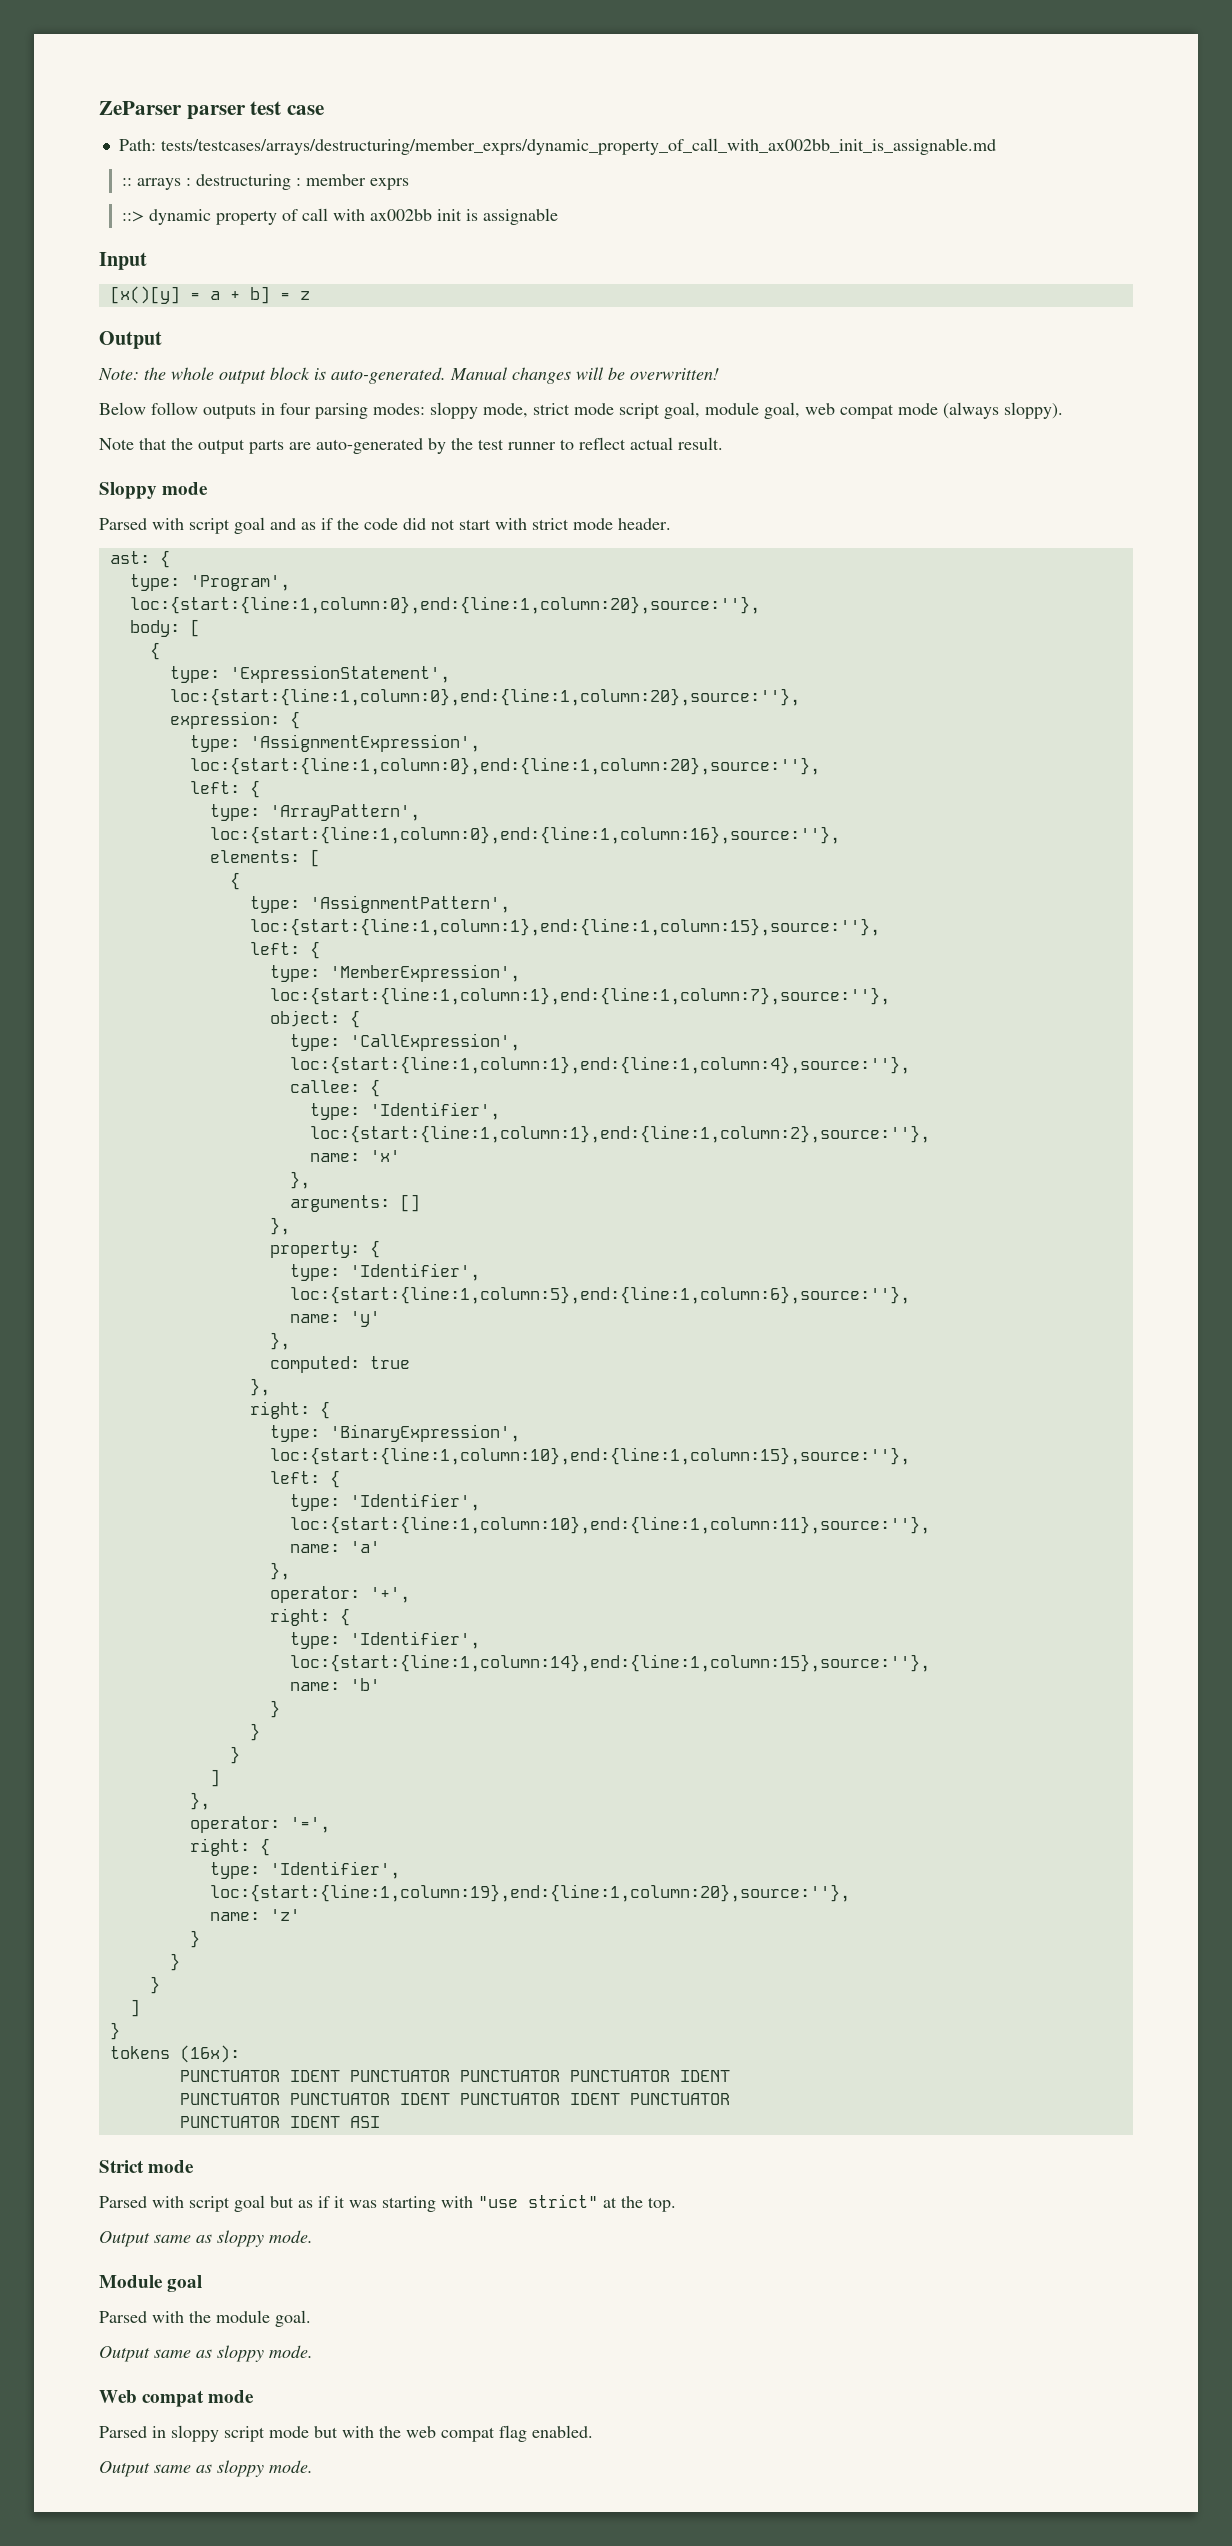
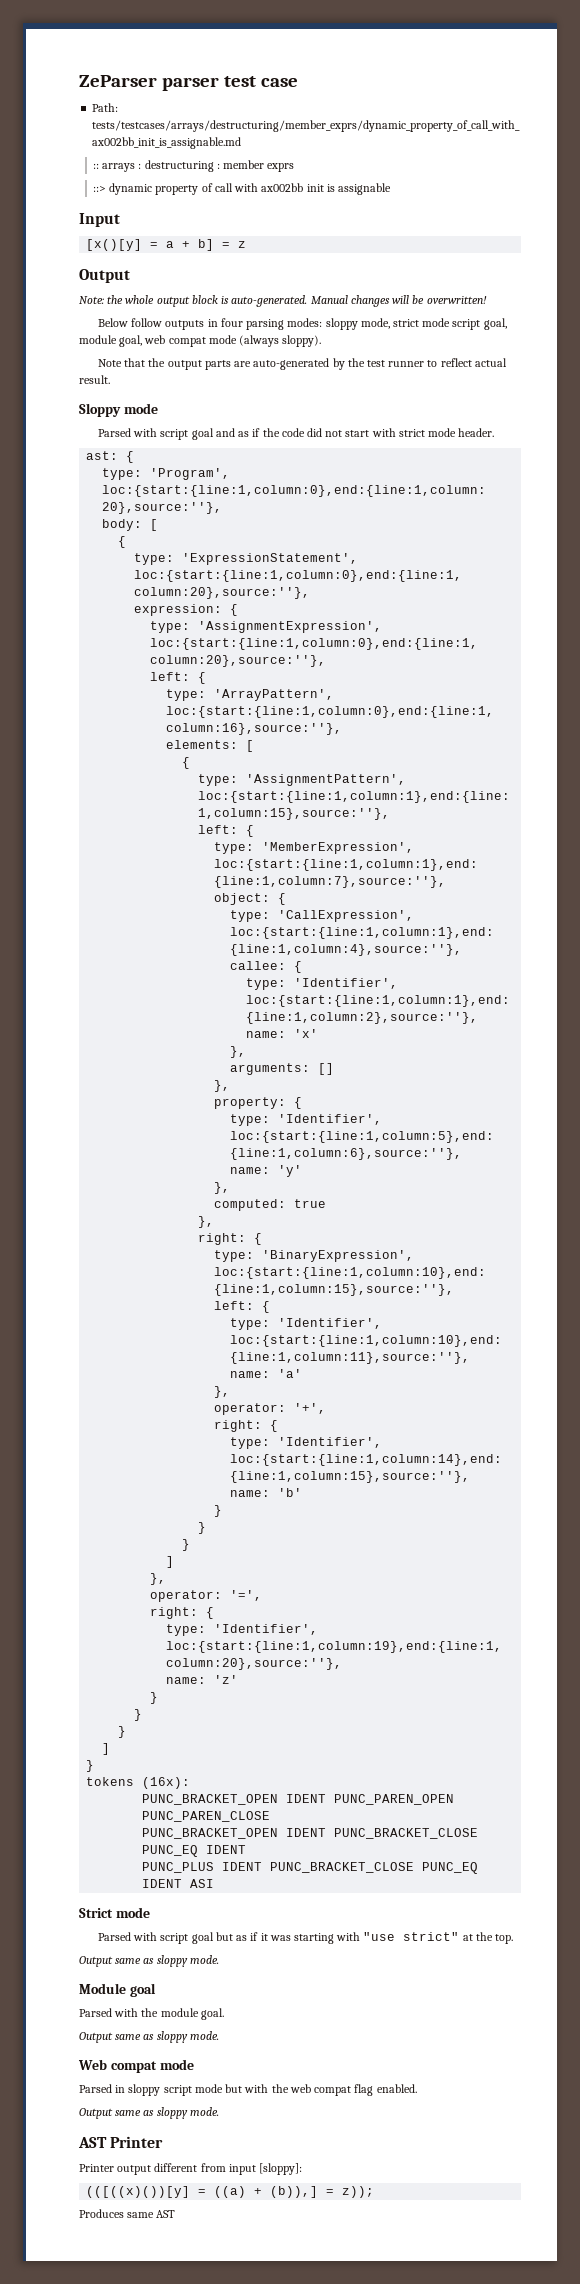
[179,2070,730,2082] [179,2093,730,2105] [179,2116,280,2128] PUNCTUATOR IDENT PUNCTUATOR PUNCTUATOR PUNCTUATOR IDENT // PUNCTUATOR PUNCTUATOR IDENT PUNCTUATOR IDENT PUNCTUATOR // PUNCTUATOR -> [142,1794,455,1805] [142,1811,271,1822] [142,1828,479,1839] [142,1845,247,1857] [142,1862,479,1874] PUNC_BRACKET_OPEN IDENT PUNC_PAREN_OPEN PUNC_PAREN_CLOSE // PUNC_BRACKET_OPEN IDENT PUNC_BRACKET_CLOSE PUNC_EQ IDENT // PUNC_PLUS IDENT PUNC_BRACKET_CLOSE PUNC_EQ
(313, 2466) none -> [78,2136,164,2148] [79,2163,303,2175] [86,2186,375,2198] [79,2209,176,2218] // AST Printer // Printer output different from input [sloppy]: // (([((x)())[y] = ((a) + (b)),] = z)); // Produces same AST

